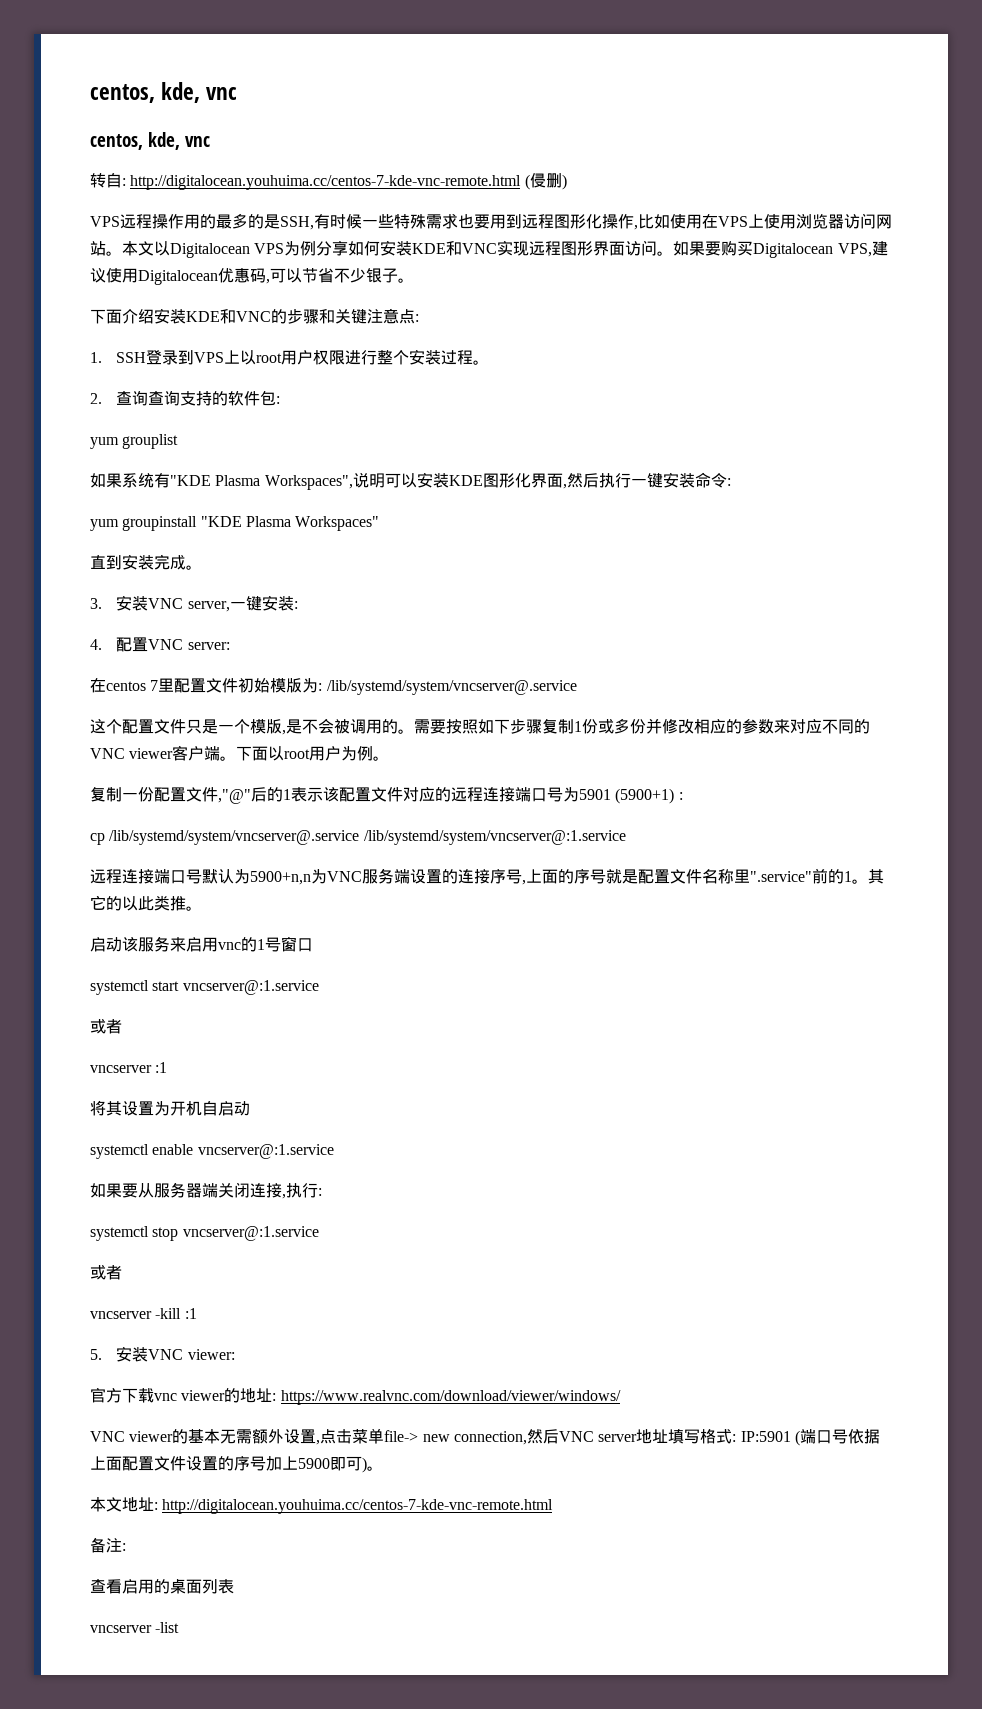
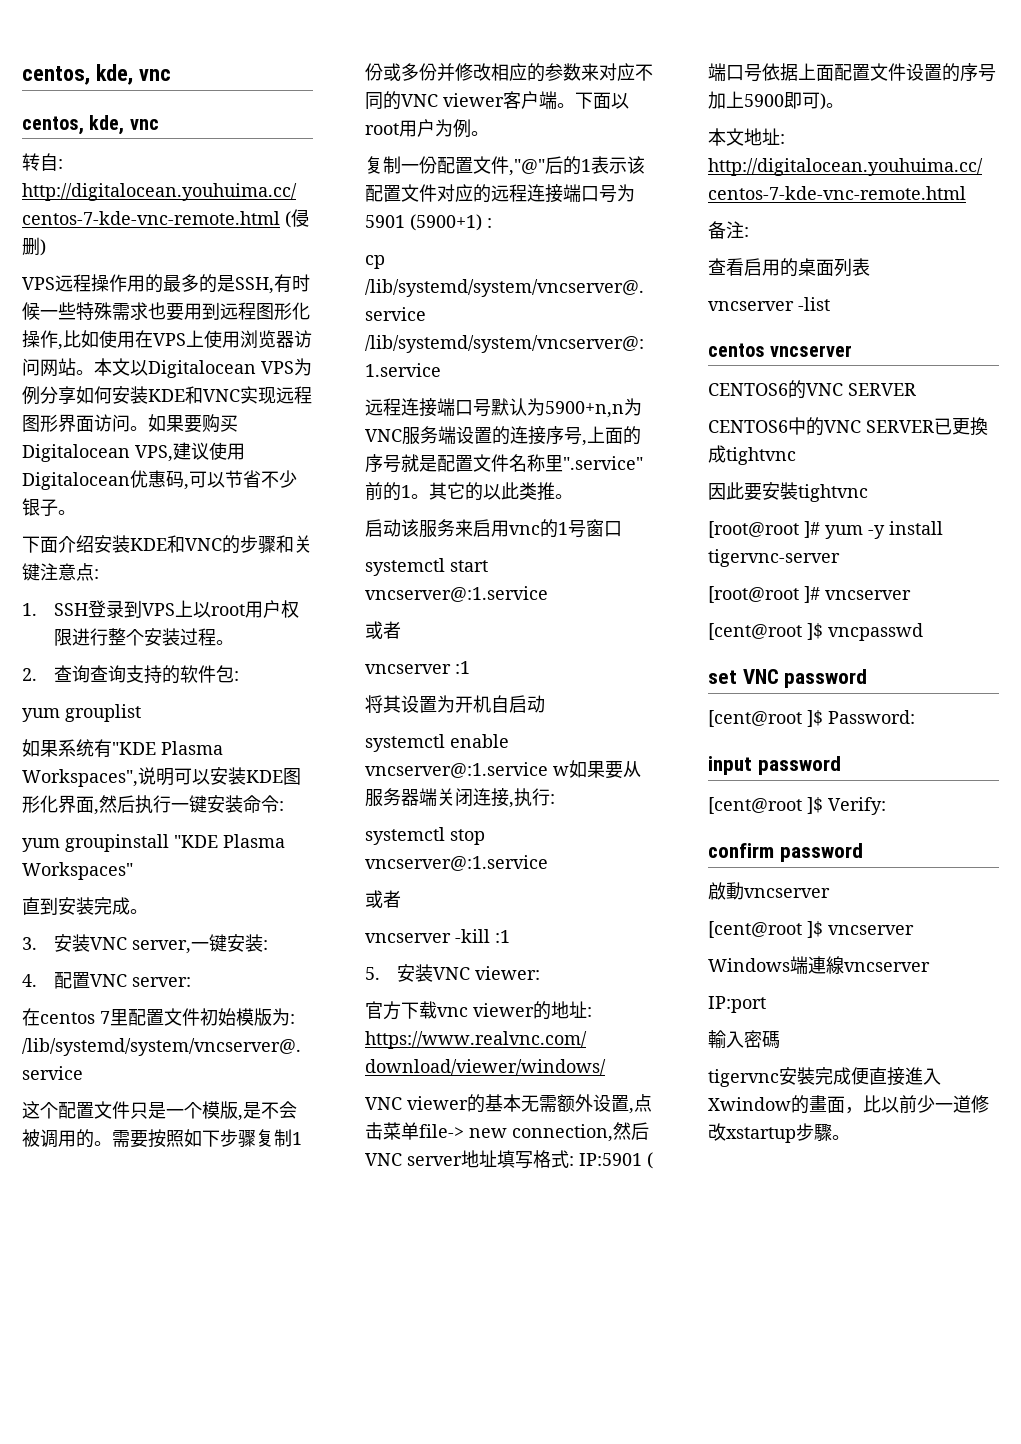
(334, 1151) // -> [553,766,569,776] w
(180, 1627) none -> [708,343,853,357] [708,380,916,399] [708,417,988,436] [708,445,796,465] [708,482,868,502] [708,521,943,539] [708,549,840,567] [708,586,911,603] [708,623,923,641] [708,669,868,688] [708,710,915,727] [708,756,841,775] [708,797,886,815] [708,843,863,862] [708,882,830,900] [708,921,914,938] [708,956,930,974] [708,996,766,1013] [708,1030,780,1049] [708,1067,941,1087] [708,1095,989,1114] [708,1123,850,1143] // centos vncserver // CENTOS6的VNC SERVER // CENTOS6中的VNC SERVER已更換成tightvnc // 因此要安裝tightvnc // [root@root ]# yum -y install tigervnc-server // [root@root ]# vncserver // [cent@root ]$ vncpasswd // set VNC password // [cent@root ]$ Password: // input password // [cent@root ]$ Verify: // confirm password // 啟動vncserver // [cent@root ]$ vncserver // Windows端連線vncserver // IP:port // 輸入密碼 // tigervnc安裝完成便直接進入Xwindow的畫面，比以前少一道修改xstartup步驟。

